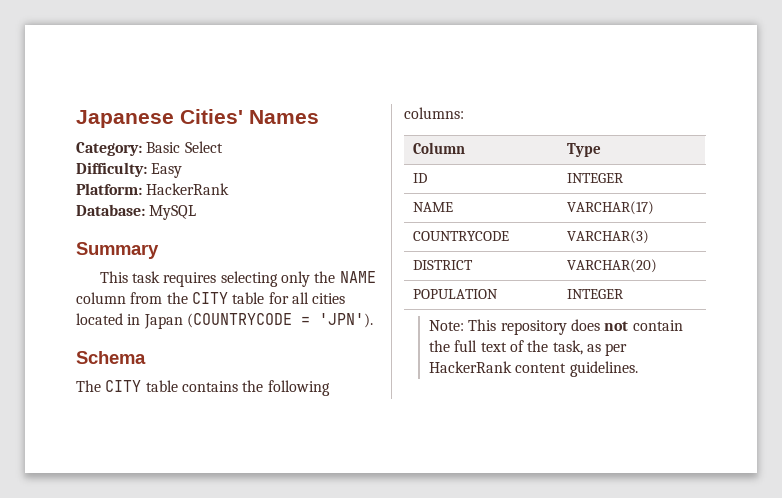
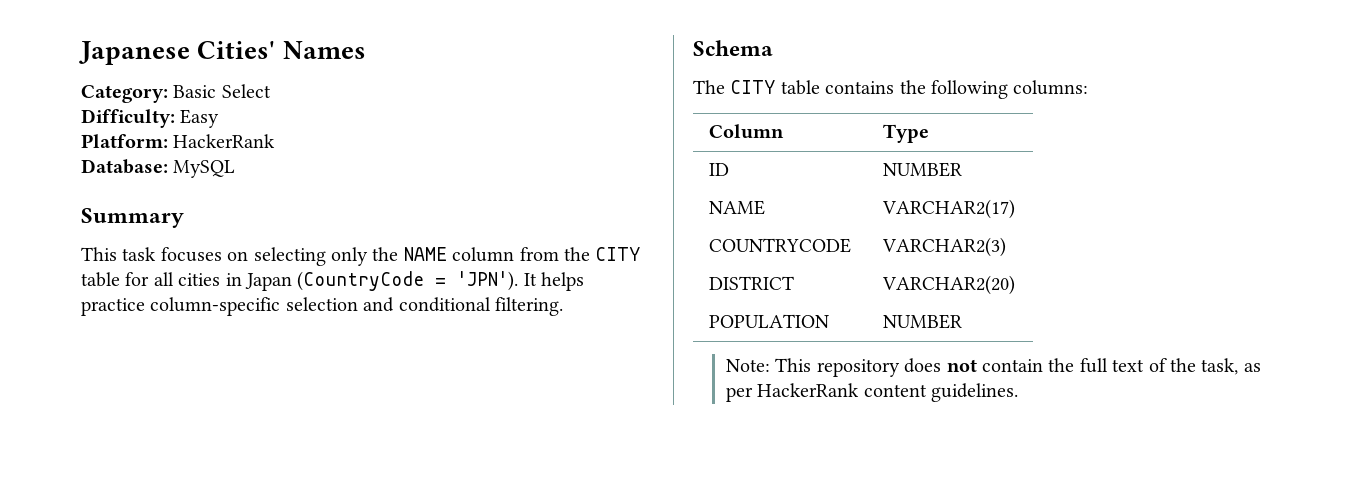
[163,272,217,287] requires -> [160,247,249,262] focuses on
[76,313,123,325] located -> (221, 279) none
[186,313,292,328] (COUNTRYCODE -> [297,271,425,291] (CountryCode
(373, 320) none -> [523,272,585,291] [81,297,563,316] It helps practice column-specific selection and conditional filtering.
[567,173,625,183] INTEGER -> [882,162,962,177] NUMBER
[567,201,655,215] VARCHAR(17) -> [881,199,1015,219] VARCHAR2(17)
[567,230,650,244] VARCHAR(3) -> [881,237,1006,257] VARCHAR2(3)
[567,259,658,273] VARCHAR(20) -> [881,275,1015,295] VARCHAR2(20)
[567,289,625,299] INTEGER -> [882,314,962,329] NUMBER

